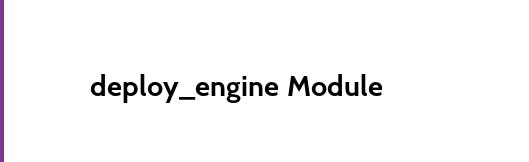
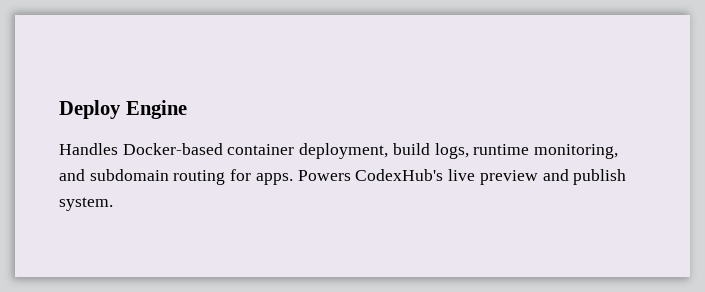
[90,74,383,103] deploy_engine Module -> [59,100,187,119] [59,143,619,159] [59,169,627,185] [59,197,113,211] Deploy Engine // Handles Docker-based container deployment, build logs, runtime monitoring, and subdomain routing for apps. Powers CodexHub's live preview and publish system.

